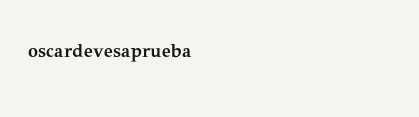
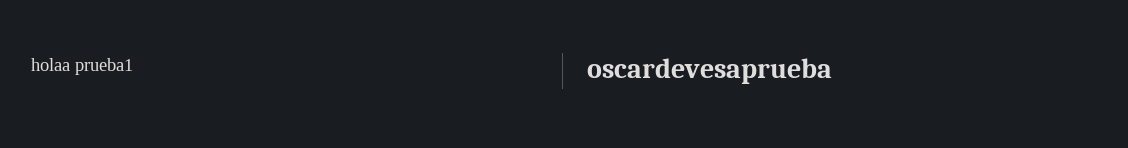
(28, 53) none -> [31,58,133,75] holaa prueba1 //

